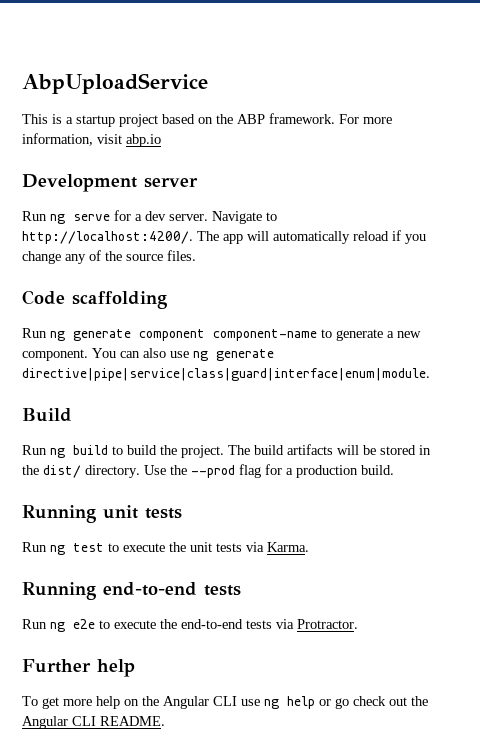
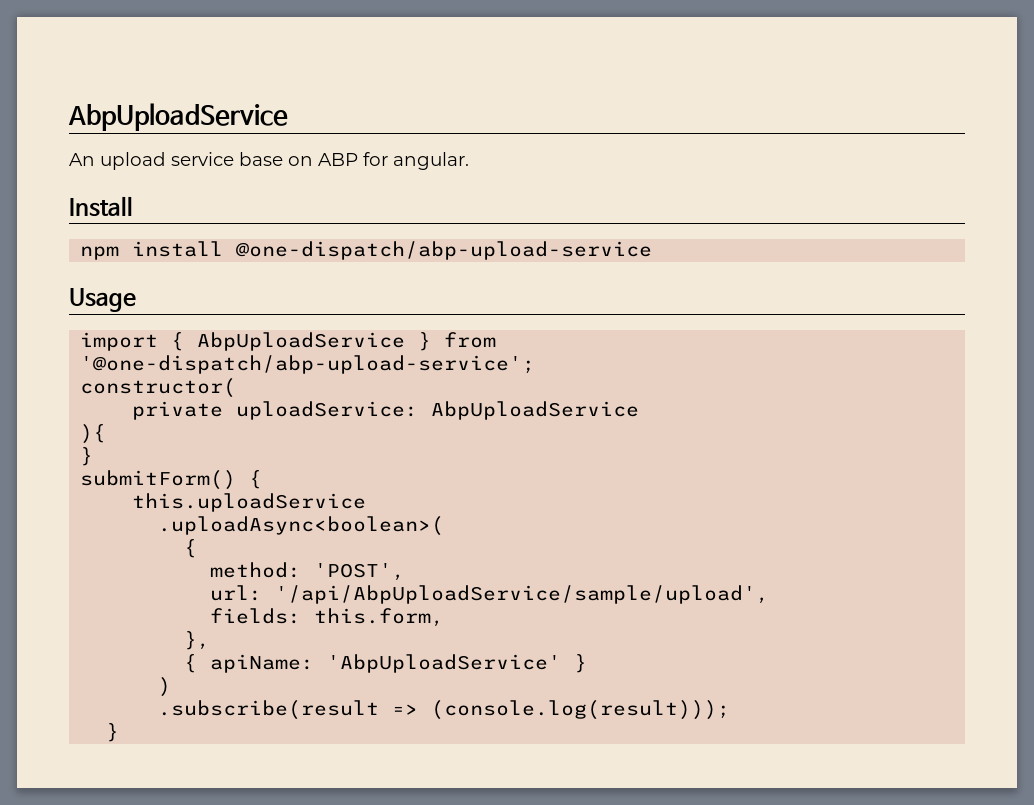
[22,73,208,94] [22,113,392,127] [22,133,161,147] [22,174,198,192] [22,210,277,224] [22,230,426,244] [22,250,196,264] [22,290,167,309] [22,328,421,341] [22,348,274,361] [22,368,430,381] [22,408,72,422] [22,444,431,458] [22,464,394,478] [22,505,182,523] [22,542,309,555] [22,582,241,600] [22,619,358,632] [22,659,135,677] [22,696,428,709] [22,716,165,729] AbpUploadService // This is a startup project based on the ABP framework. For more information, visit abp.io // Development server // Run ng serve for a dev server. Navigate to http://localhost:4200/. The app will automatically reload if you change any of the source files. // Code scaffolding // Run ng generate component component-name to generate a new component. You can also use ng generate directive|pipe|service|class|guard|interface|enum|module. // Build // Run ng build to build the project. The build artifacts will be stored in the dist/ directory. Use the --prod flag for a production build. // Running unit tests // Run ng test to execute the unit tests via Karma. // Running end-to-end tests // Run ng e2e to execute the end-to-end tests via Protractor. // Further help // To get more help on the Angular CLI use ng help or go check out the Angular CLI README. -> [68,103,288,131] [69,152,469,170] [69,196,133,217] [80,241,653,260] [69,288,136,312] [80,332,497,351] [80,355,536,374] [80,378,237,398] [132,401,640,420] [80,424,107,444] [80,447,94,466] [80,470,263,490] [132,493,367,512] [158,516,445,536] [184,539,198,558] [210,562,406,581] [210,585,770,604] [210,608,445,627] [184,631,211,650] [184,654,588,673] [158,677,172,697] [158,700,731,720] [106,723,120,742] AbpUploadService // An upload service base on ABP for angular. // Install // npm install @one-dispatch/abp-upload-service // Usage // import { AbpUploadService } from '@one-dispatch/abp-upload-service'; // constructor( // private uploadService: AbpUploadService // ){ // } // submitForm() { // this.uploadService // .uploadAsync<boolean>( // { // method: 'POST', // url: '/api/AbpUploadService/sample/upload', // fields: this.form, // }, // { apiName: 'AbpUploadService' } // ) // .subscribe(result => (console.log(result))); // }

